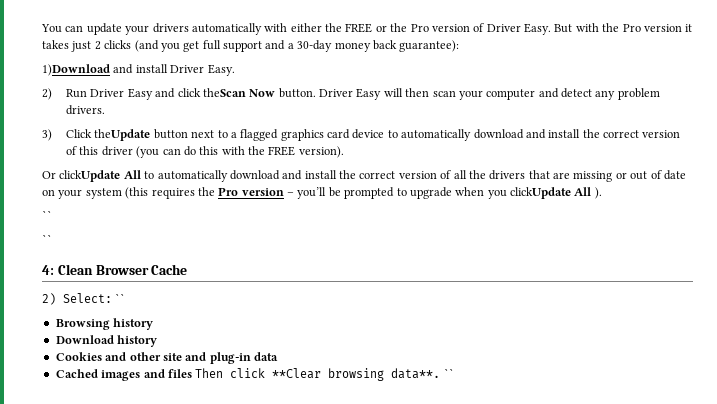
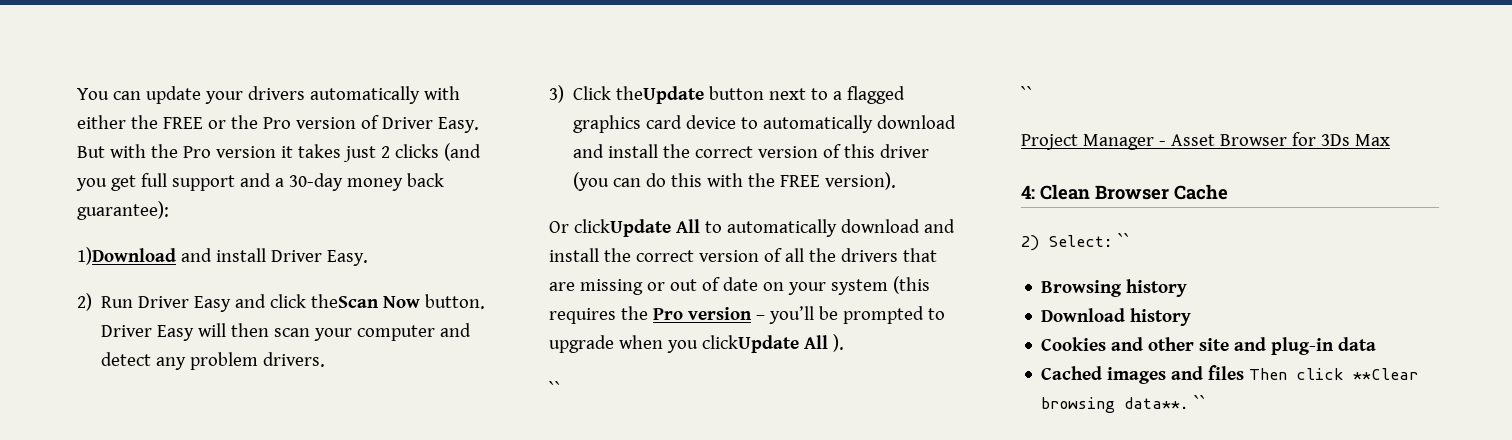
(52, 239) none -> [1021,132,1390,150] // Project Manager - Asset Browser for 3Ds Max

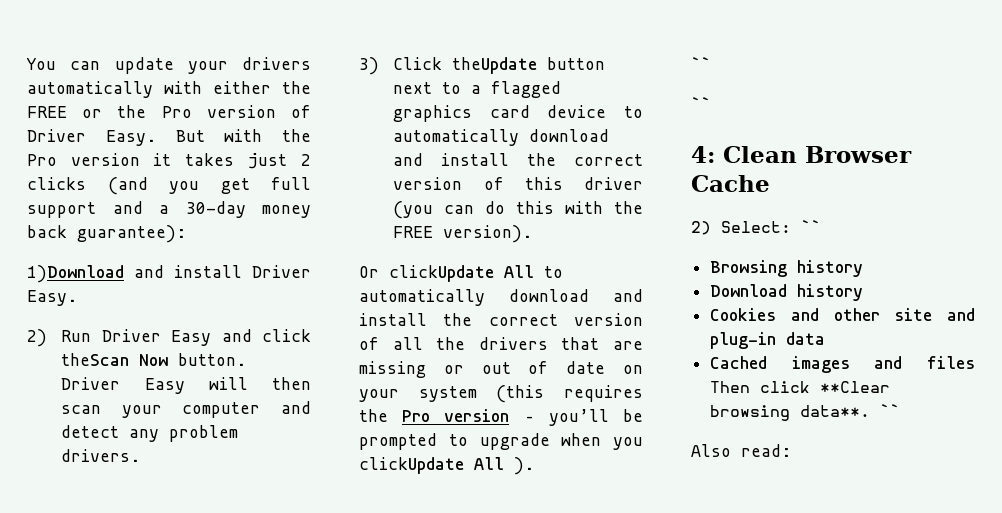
[1021,132,1390,150] // Project Manager - Asset Browser for 3Ds Max -> (711, 103) none
(1207, 402) none -> [691,444,791,457] // Also read:

